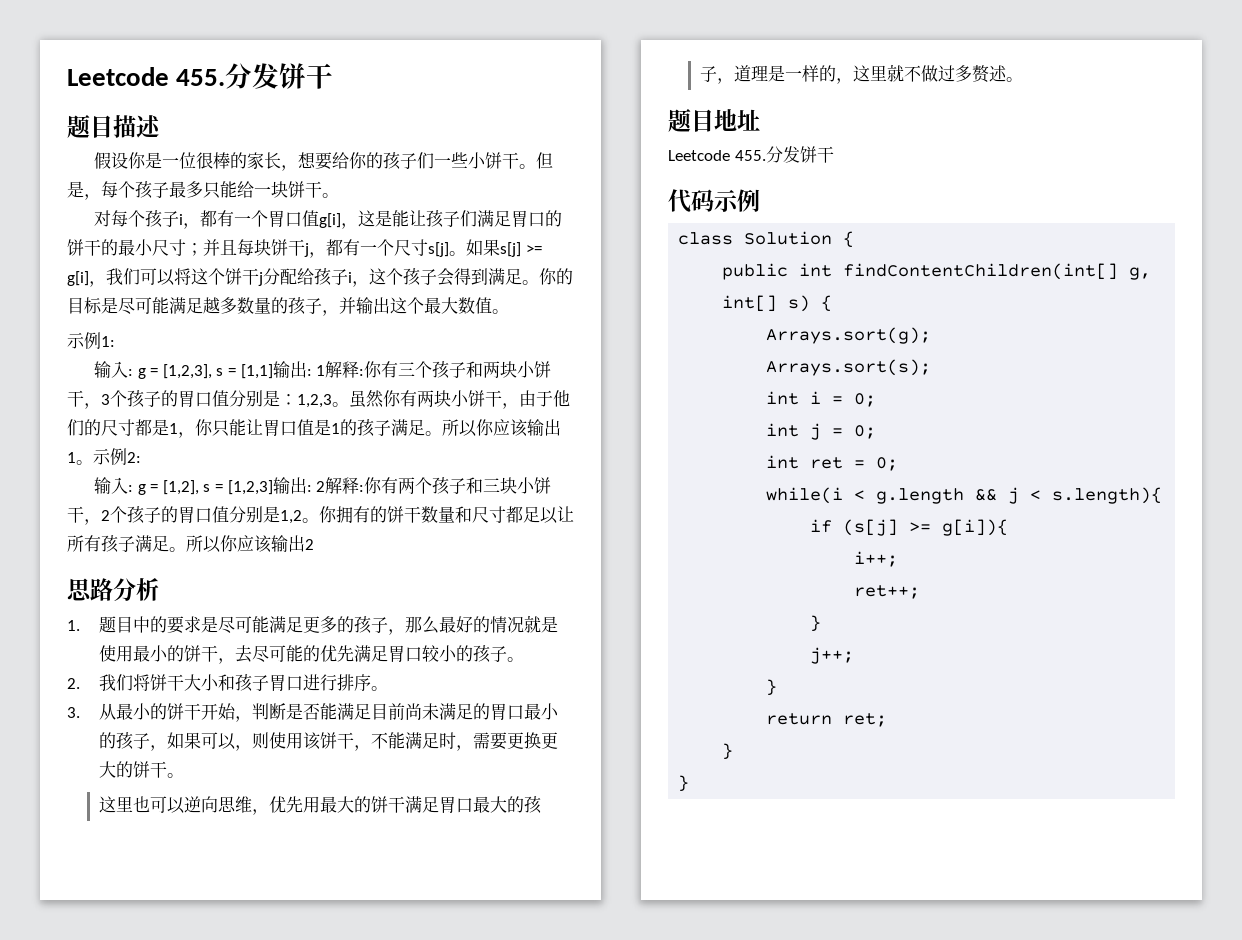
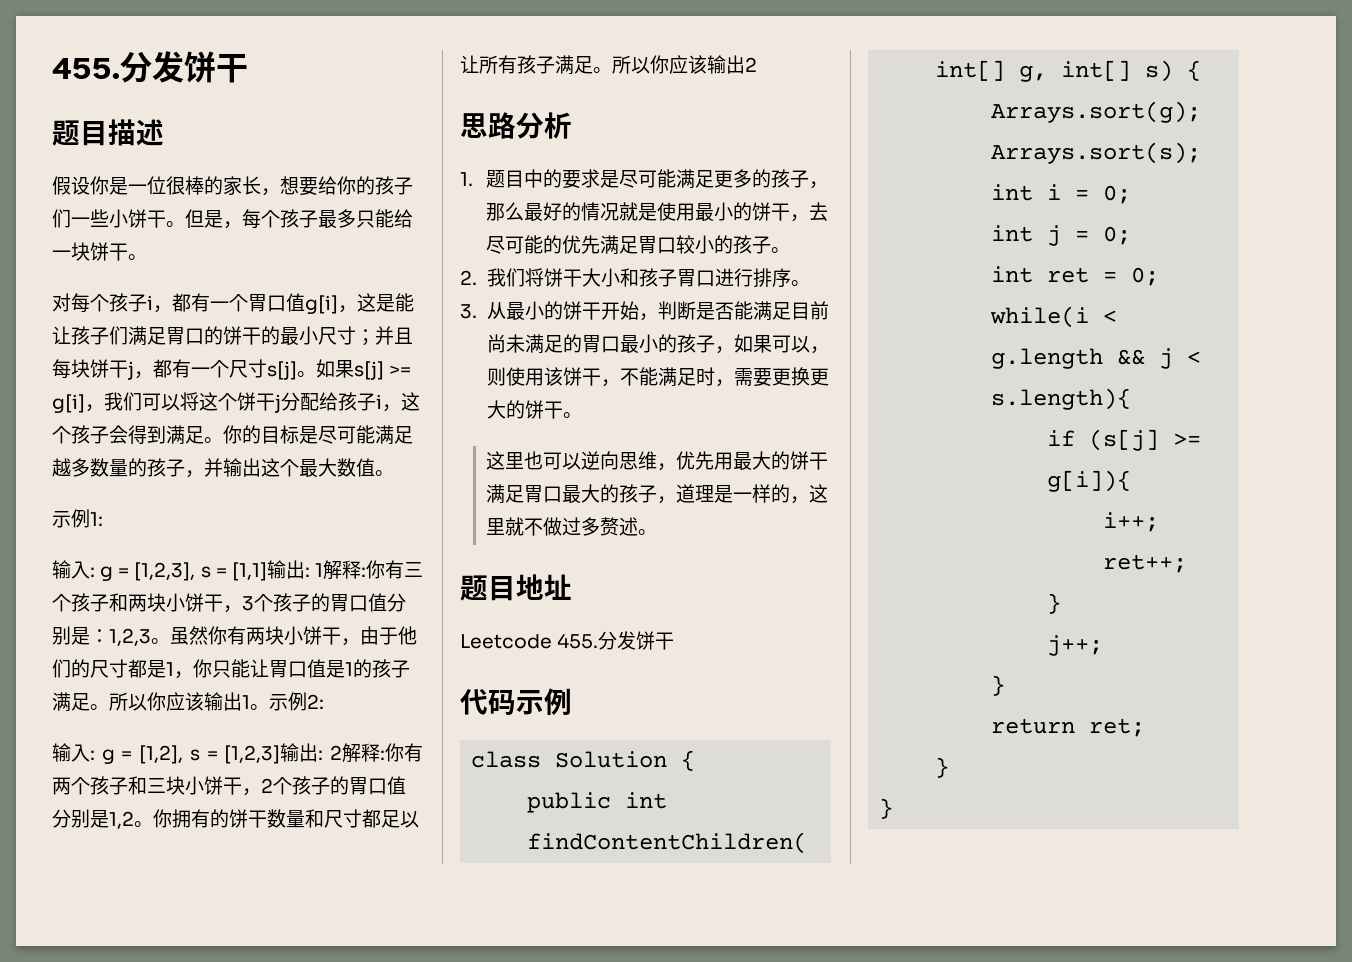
[67,67,169,86] Leetcode -> (52, 68) none

